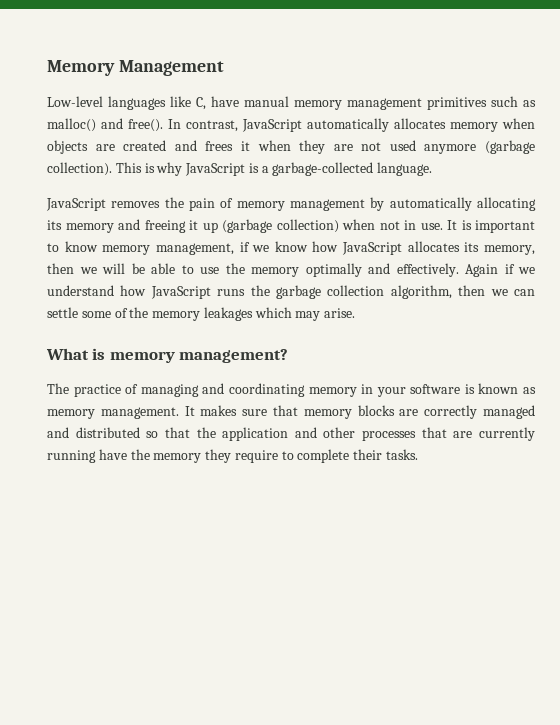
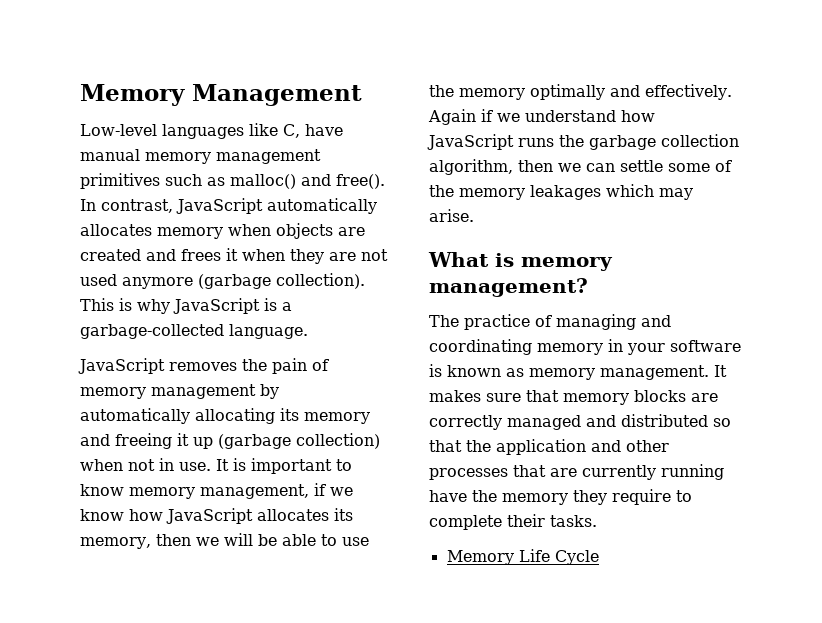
(419, 454) none -> [446,549,599,565] // Memory Life Cycle

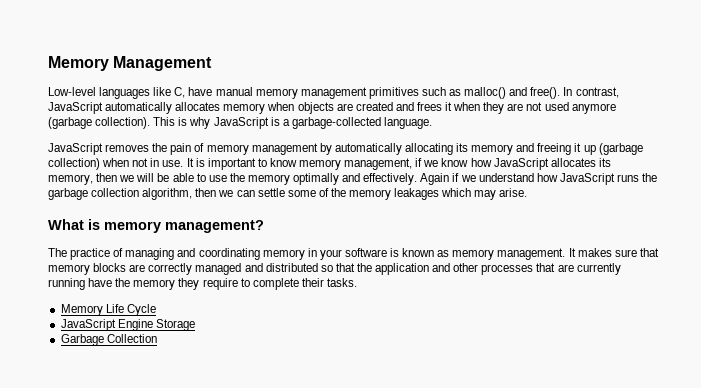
(599, 557) none -> [60,319,195,331] [60,334,157,346] // JavaScript Engine Storage // Garbage Collection

